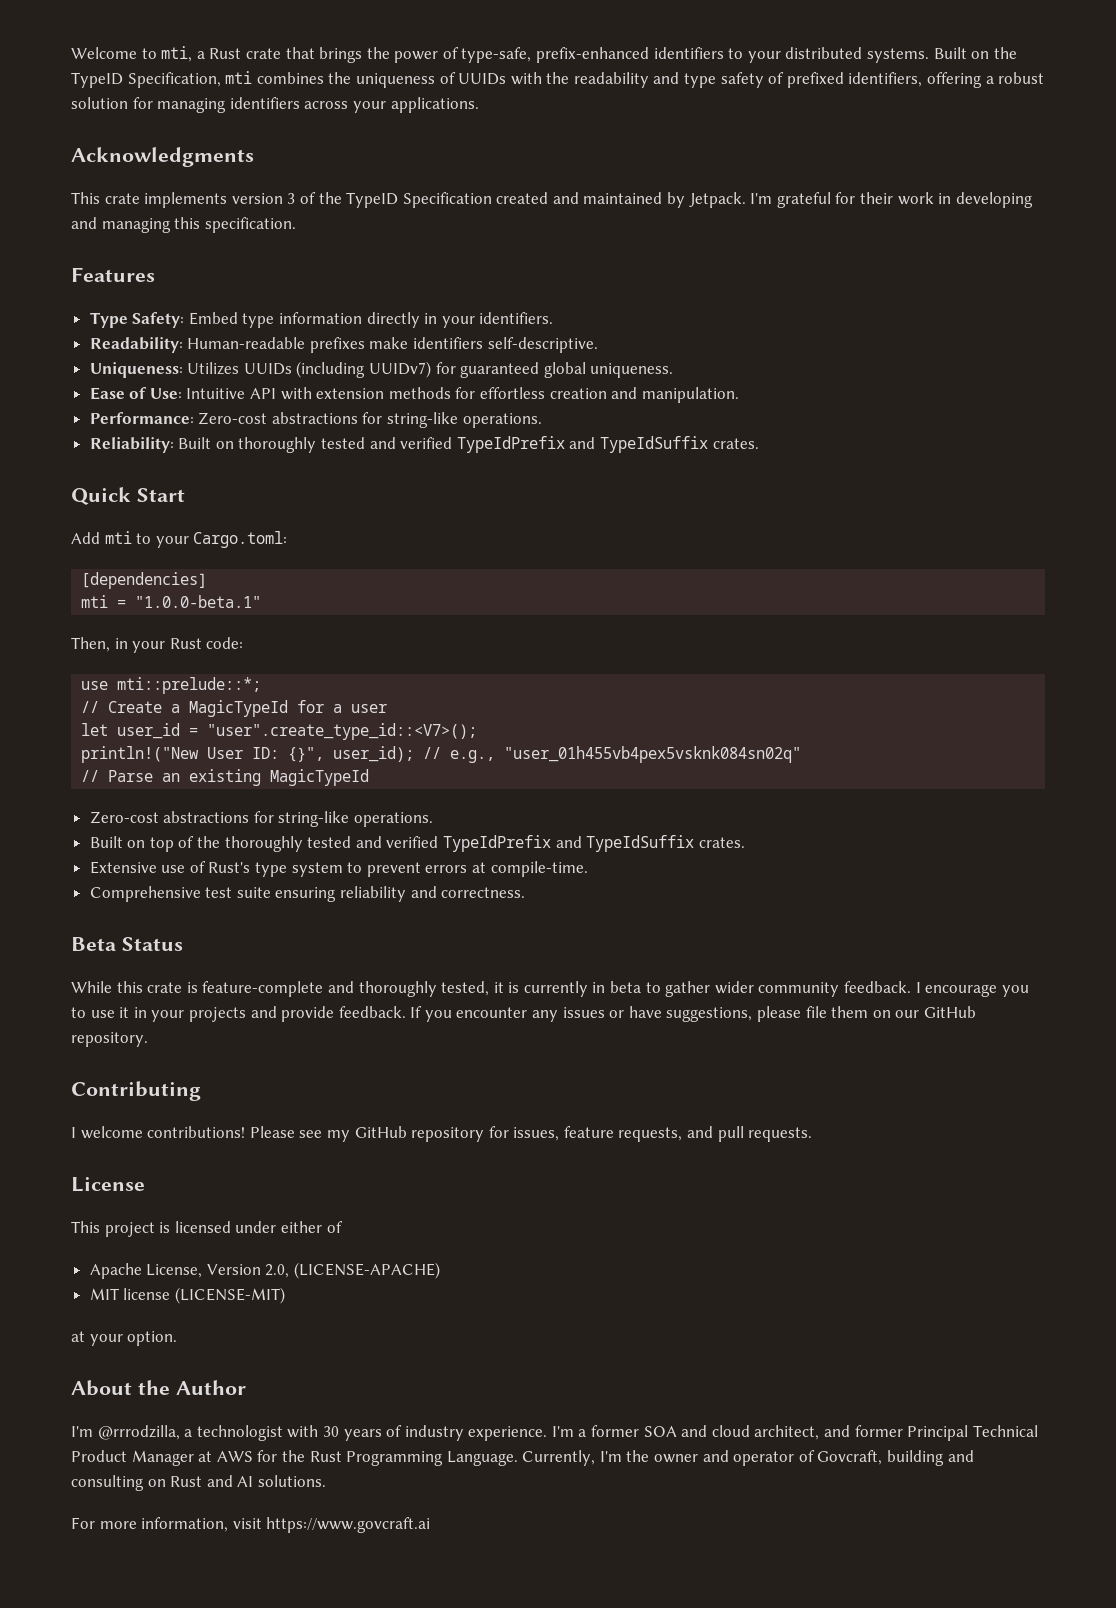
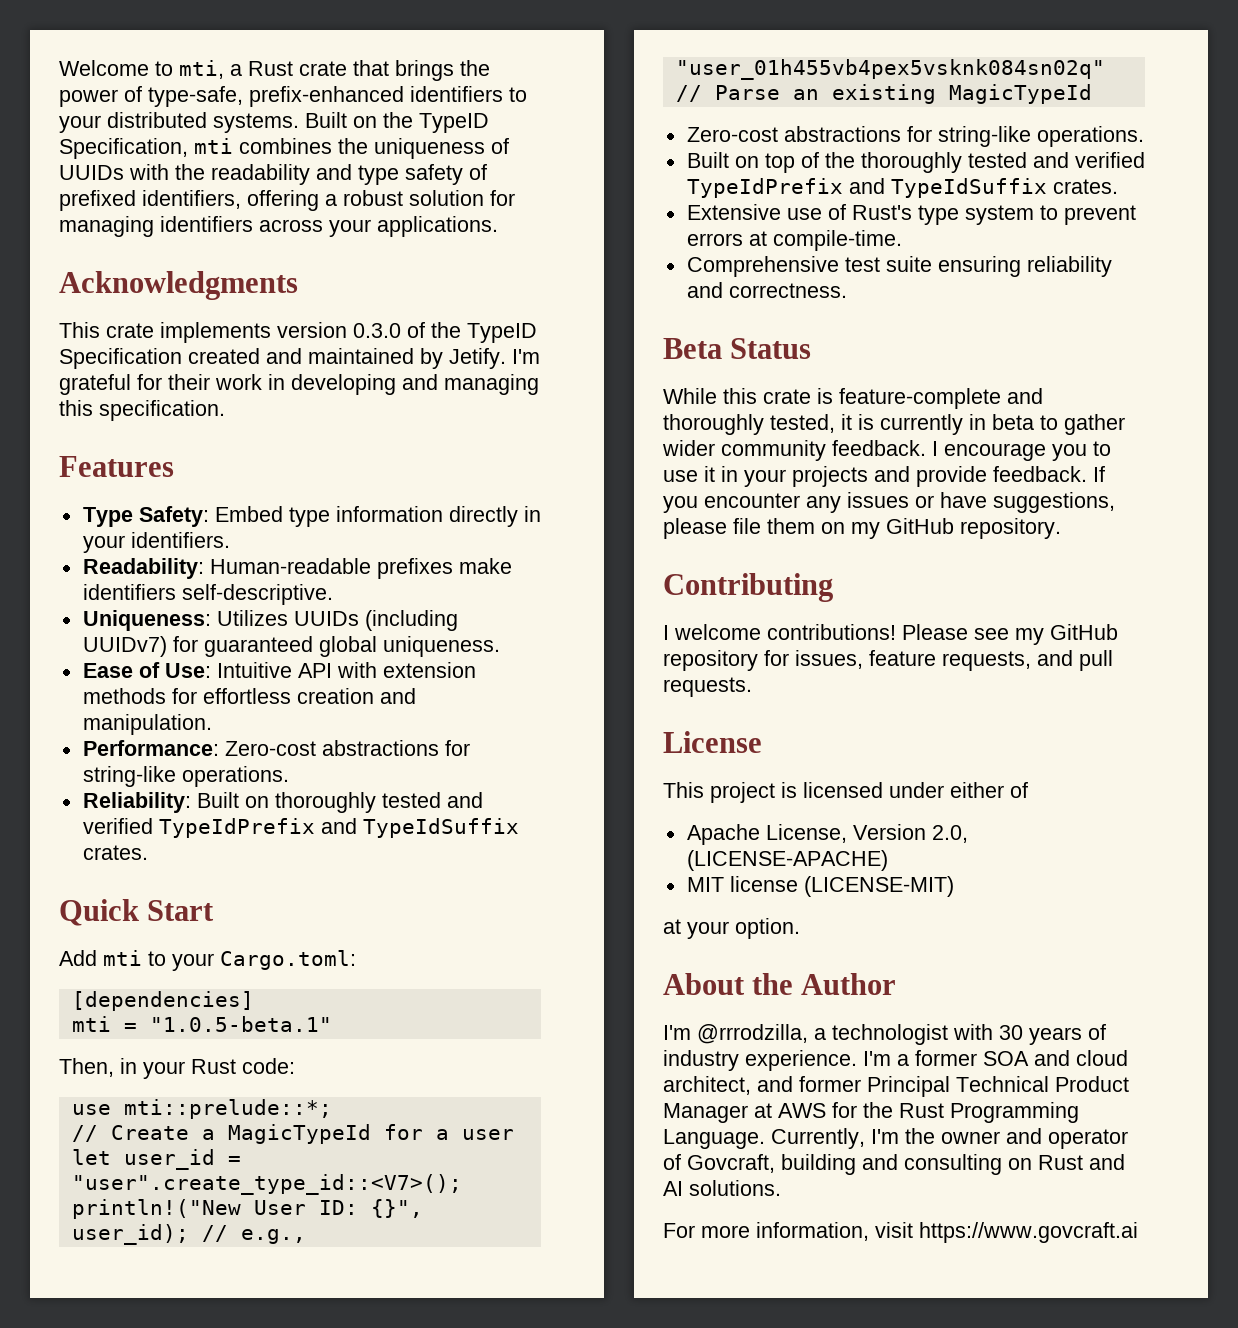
[287,193,296,204] 3 -> [353,323,401,338] 0.3.0
[688,192,746,208] Jetpack. -> [449,348,506,369] Jetify.
[135,595,262,608] "1.0.0-beta.1" -> [149,1016,332,1032] "1.0.5-beta.1"
[895,1010,920,1018] our -> [851,522,880,539] my

